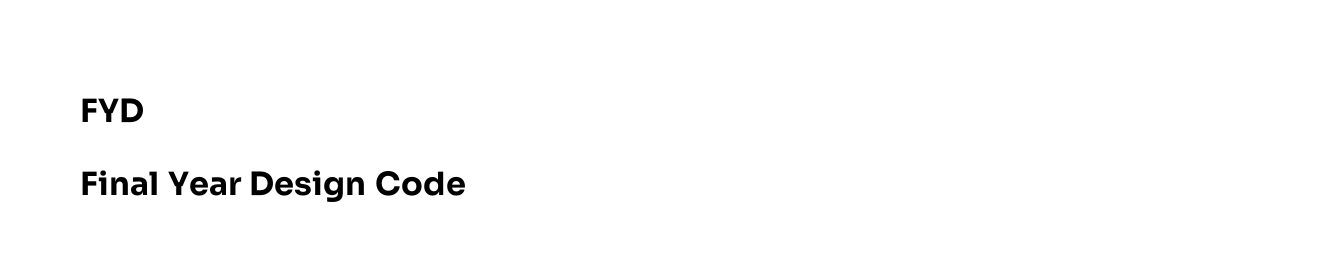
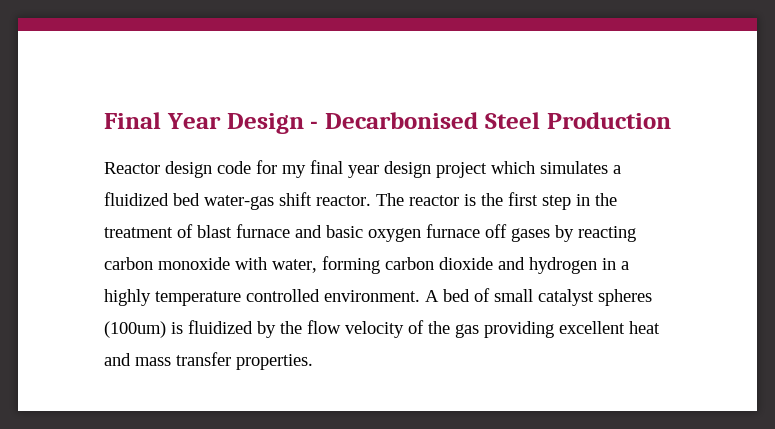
[80,98,144,123] FYD // -> (104, 120) none
[374,170,466,196] Code -> [310,112,671,129] [104,160,621,178] [104,192,617,210] [104,224,636,242] [104,256,629,274] [104,288,652,306] [104,320,660,338] [104,352,313,370] - Decarbonised Steel Production // Reactor design code for my final year design project which simulates a fluidized bed water-gas shift reactor. The reactor is the first step in the treatment of blast furnace and basic oxygen furnace off gases by reacting carbon monoxide with water, forming carbon dioxide and hydrogen in a highly temperature controlled environment. A bed of small catalyst spheres (100um) is fluidized by the flow velocity of the gas providing excellent heat and mass transfer properties.

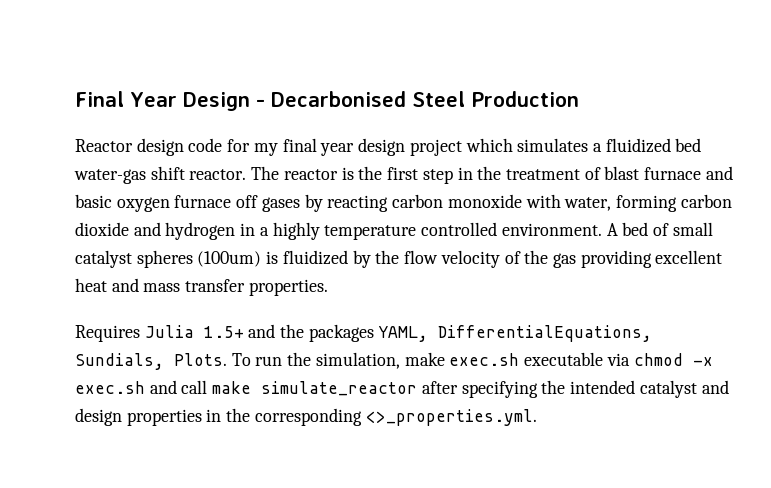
(313, 362) none -> [75,324,652,342] [75,352,713,370] [75,380,729,398] [75,408,537,426] // Requires Julia 1.5+ and the packages YAML, DifferentialEquations, Sundials, Plots. To run the simulation, make exec.sh executable via chmod -x exec.sh and call make simulate_reactor after specifying the intended catalyst and design properties in the corresponding <>_properties.yml.

